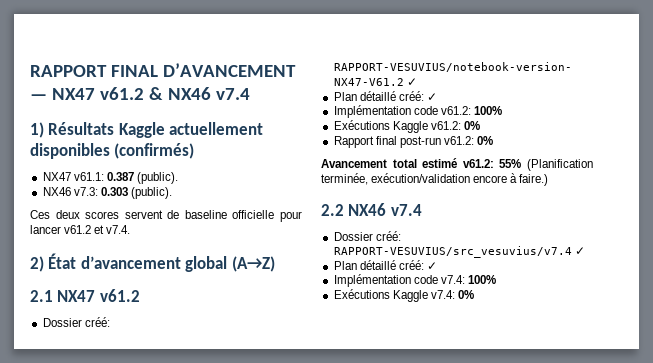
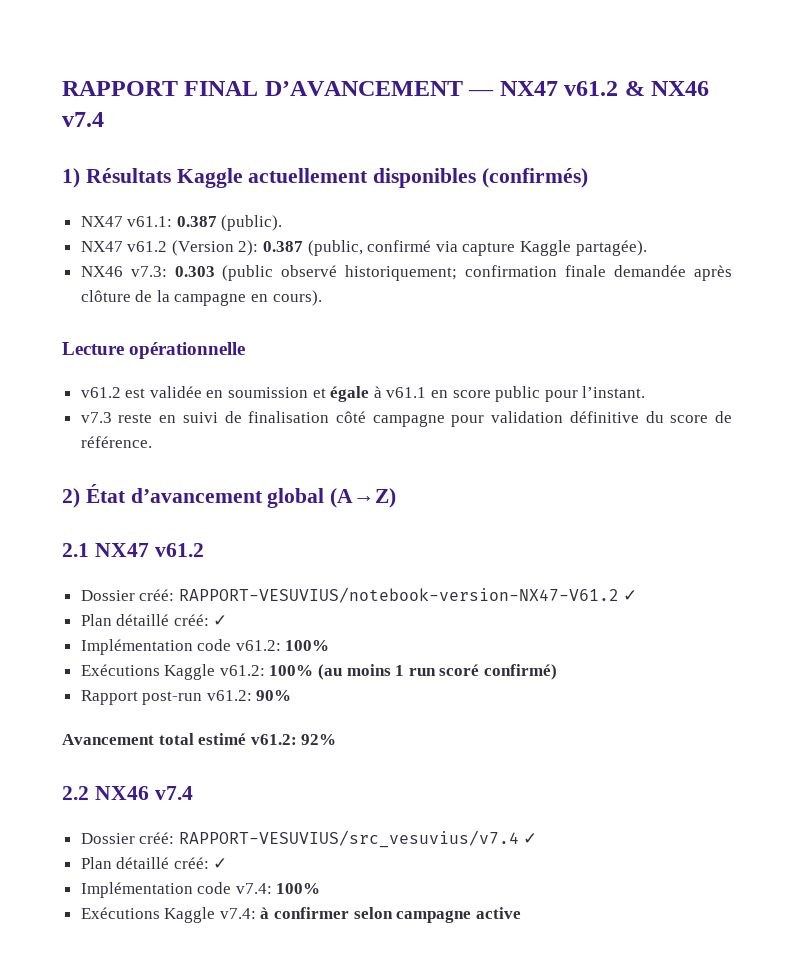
[42,187,172,199] [30,210,302,222] [30,225,131,234] NX46 v7.3: 0.303 (public). // Ces deux scores servent de baseline officielle pour lancer v61.2 et v7.4. -> [80,240,647,256] [80,265,732,281] [80,290,322,306] [62,342,246,359] [80,386,646,402] [80,411,732,427] [80,436,152,448] NX47 v61.2 (Version 2): 0.387 (public, confirmé via capture Kaggle partagée). // NX46 v7.3: 0.303 (public observé historiquement; confirmation finale demandée après clôture de la campagne en cours). // Lecture opérationnelle // v61.2 est validée en soumission et égale à v61.1 en score public pour l’instant. // v7.3 reste en suivi de finalisation côté campagne pour validation définitive du score de référence.
[463,121,480,130] 0% -> [269,664,558,680] 100% (au moins 1 run scoré confirmé)
[375,136,397,145] final -> (138, 697) none
[477,136,494,145] 0% -> [256,690,292,701] 90%
[499,159,593,171] [321,173,549,186] 55% (Planification terminée, exécution/validation encore à faire.) -> [301,734,337,745] 92%
[457,290,474,299] 0% -> [260,907,521,923] à confirmer selon campagne active

